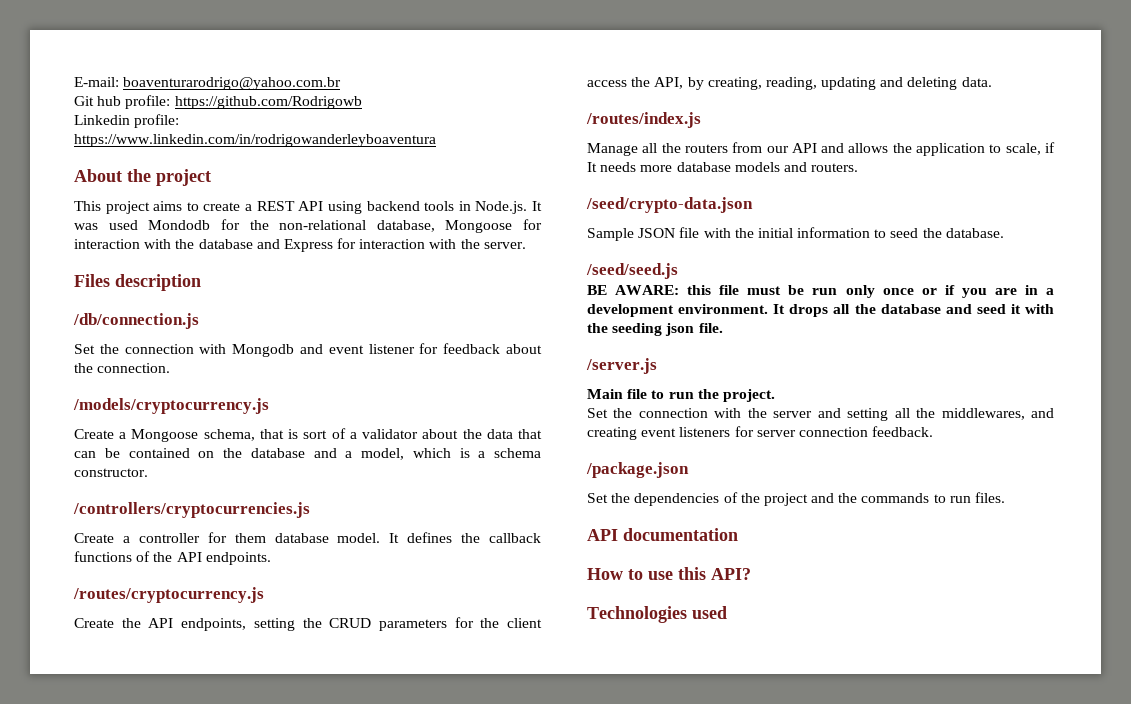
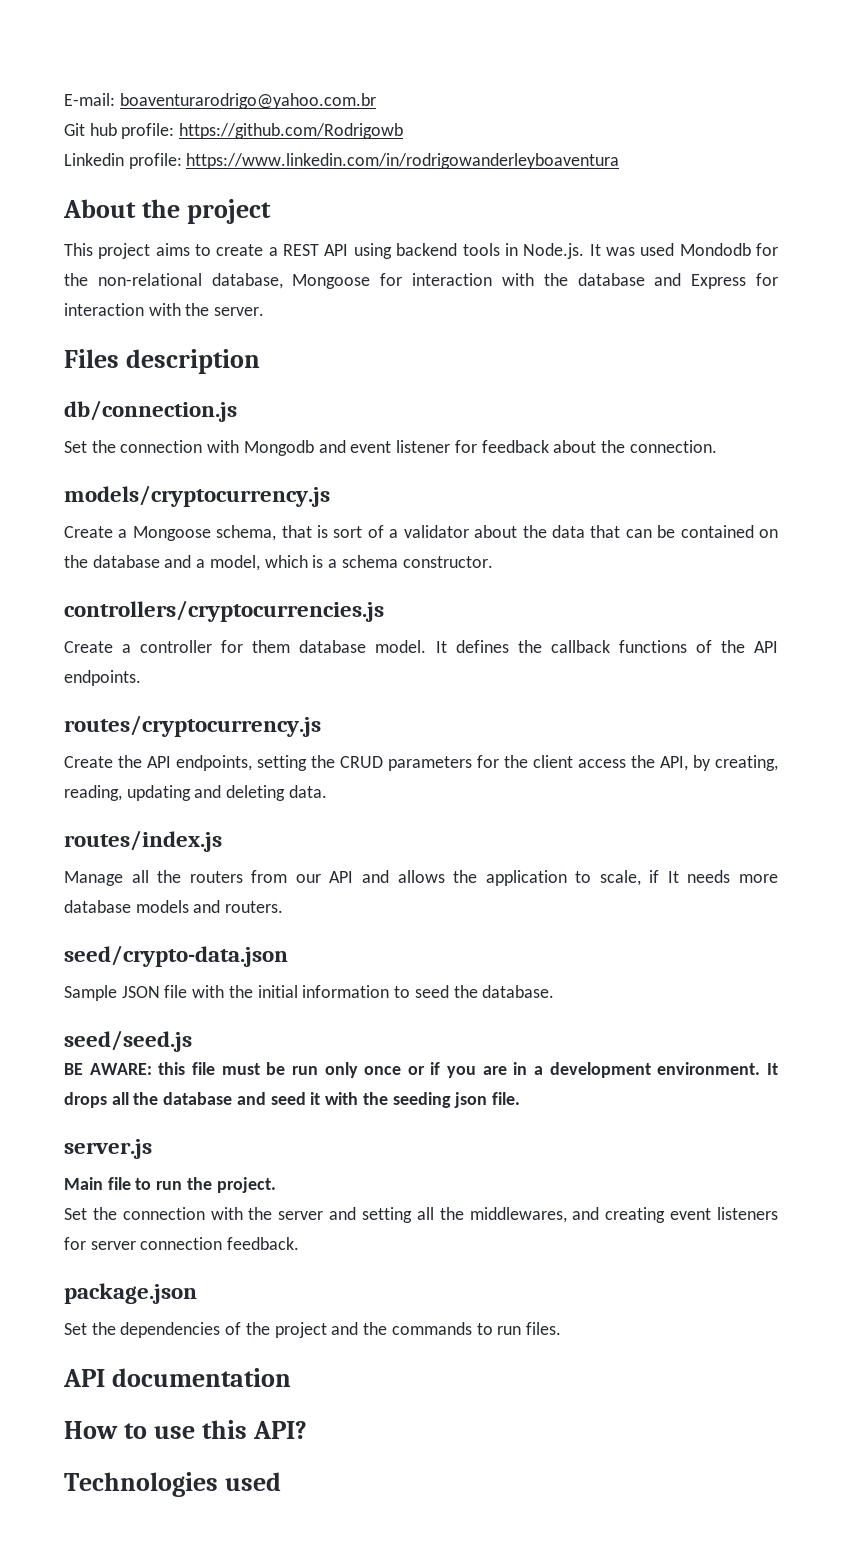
[73,313,199,329] /db/connection.js -> [64,400,237,422] db/connection.js
[73,398,269,414] /models/cryptocurrency.js -> [64,485,330,507] models/cryptocurrency.js
[73,502,310,518] /controllers/cryptocurrencies.js -> [64,600,384,622] controllers/cryptocurrencies.js
[73,587,264,603] /routes/cryptocurrency.js -> [64,715,321,737] routes/cryptocurrency.js
[586,112,701,128] /routes/index.js -> [64,830,222,852] routes/index.js
[586,197,753,213] /seed/crypto-data.json -> [64,945,288,967] seed/crypto-data.json
[586,263,678,279] /seed/seed.js -> [64,1030,192,1052] seed/seed.js
[586,358,657,374] /server.js -> [64,1139,152,1159] server.js
[586,462,689,478] /package.json -> [64,1283,197,1304] package.json

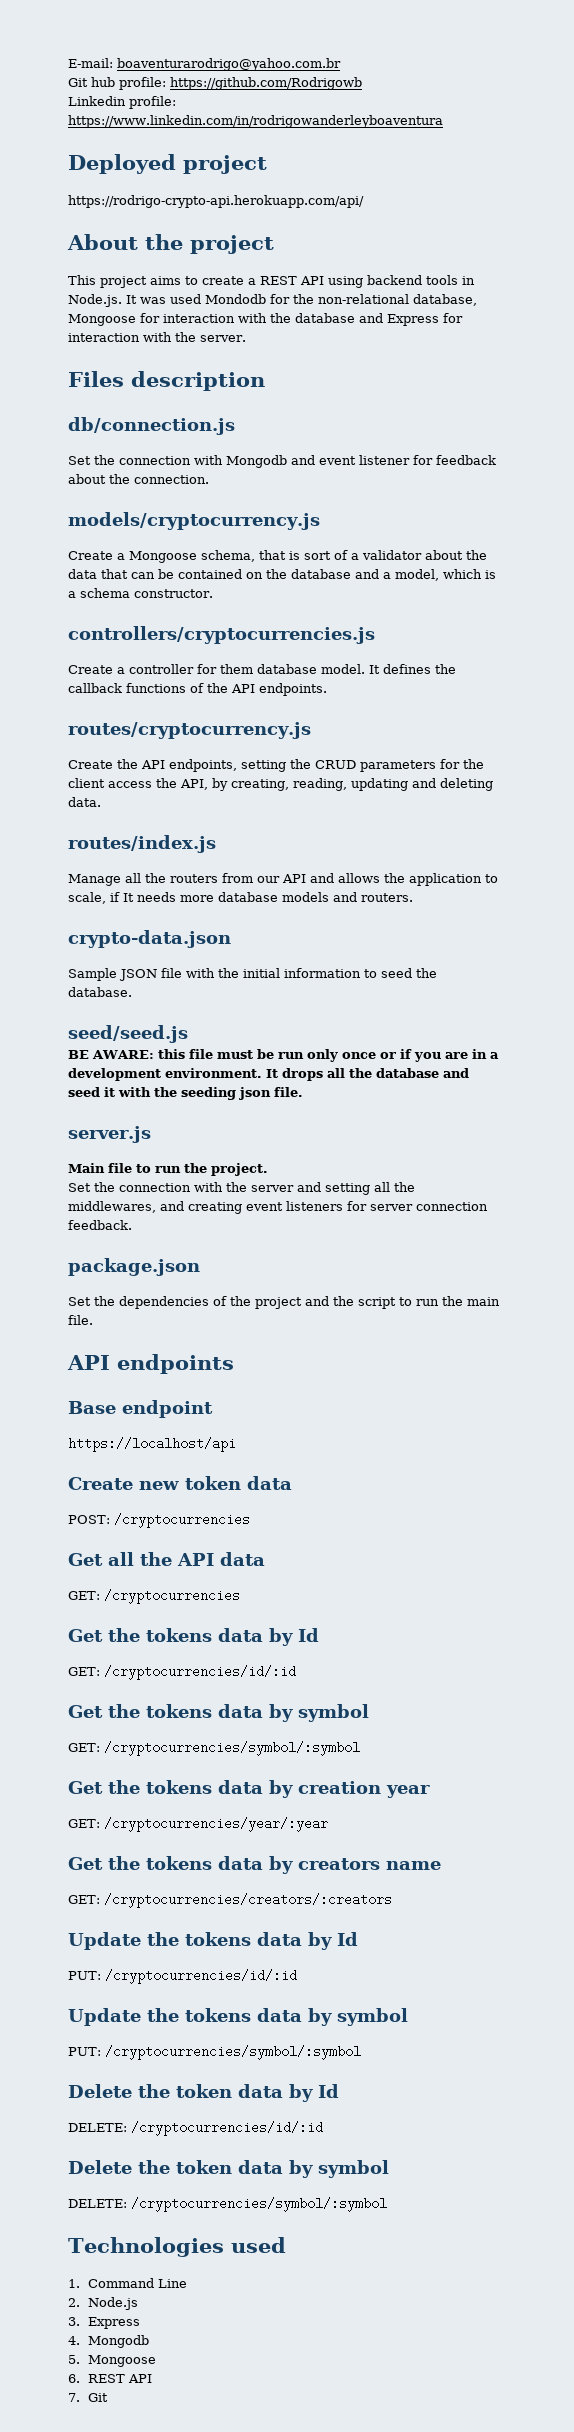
(620, 161) none -> [68,154,267,174] [68,195,364,208] // Deployed project // https://rodrigo-crypto-api.herokuapp.com/api/
[64,945,288,967] seed/crypto-data.json -> [68,930,231,948] crypto-data.json
[391,1322,561,1335] [63,1368,292,1387] [64,1420,308,1439] [64,1472,282,1497] commands to run files. // API documentation // How to use this API? // Technologies used -> [358,1296,500,1309] [68,1315,93,1325] [67,1354,234,1374] [68,1400,213,1418] [68,1437,236,1452] [68,1476,292,1490] [68,1513,250,1528] [68,1552,265,1566] [68,1589,240,1604] [68,1628,319,1646] [68,1665,296,1680] [68,1704,369,1722] [68,1741,360,1756] [68,1780,430,1798] [68,1817,328,1832] [68,1856,441,1874] [68,1893,392,1908] [68,1932,358,1950] [68,1969,297,1984] [68,2008,408,2026] [68,2045,361,2060] [68,2084,339,2102] [68,2121,323,2136] [68,2160,389,2178] [68,2197,387,2212] [68,2237,286,2257] [68,2278,187,2288] [68,2297,138,2310] [68,2317,140,2329] [68,2335,149,2348] [68,2355,156,2367] [68,2374,152,2383] [68,2393,108,2402] script to run the main file. // API endpoints // Base endpoint // https://localhost/api // Create new token data // POST: /cryptocurrencies // Get all the API data // GET: /cryptocurrencies // Get the tokens data by Id // GET: /cryptocurrencies/id/:id // Get the tokens data by symbol // GET: /cryptocurrencies/symbol/:symbol // Get the tokens data by creation year // GET: /cryptocurrencies/year/:year // Get the tokens data by creators name // GET: /cryptocurrencies/creators/:creators // Update the tokens data by Id // PUT: /cryptocurrencies/id/:id // Update the tokens data by symbol // PUT: /cryptocurrencies/symbol/:symbol // Delete the token data by Id // DELETE: /cryptocurrencies/id/:id // Delete the token data by symbol // DELETE: /cryptocurrencies/symbol/:symbol // Technologies used // 1. Command Line // 2. Node.js // 3. Express // 4. Mongodb // 5. Mongoose // 6. REST API // 7. Git

